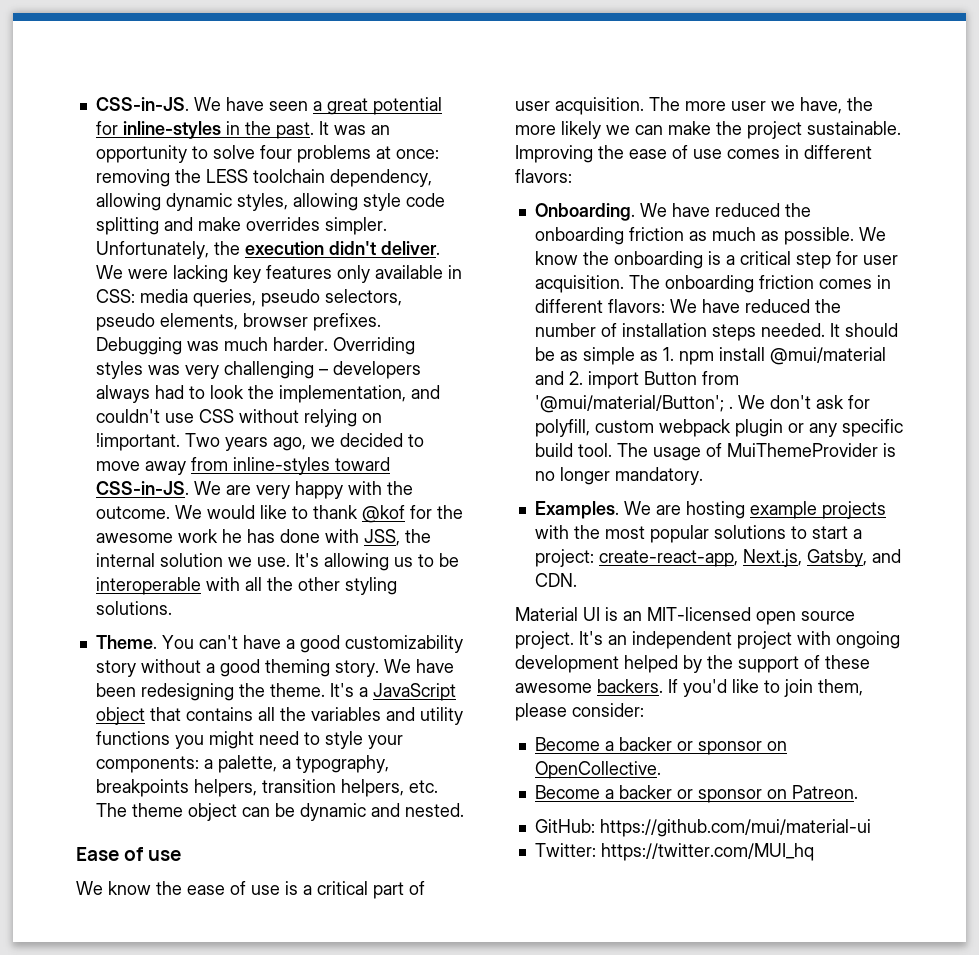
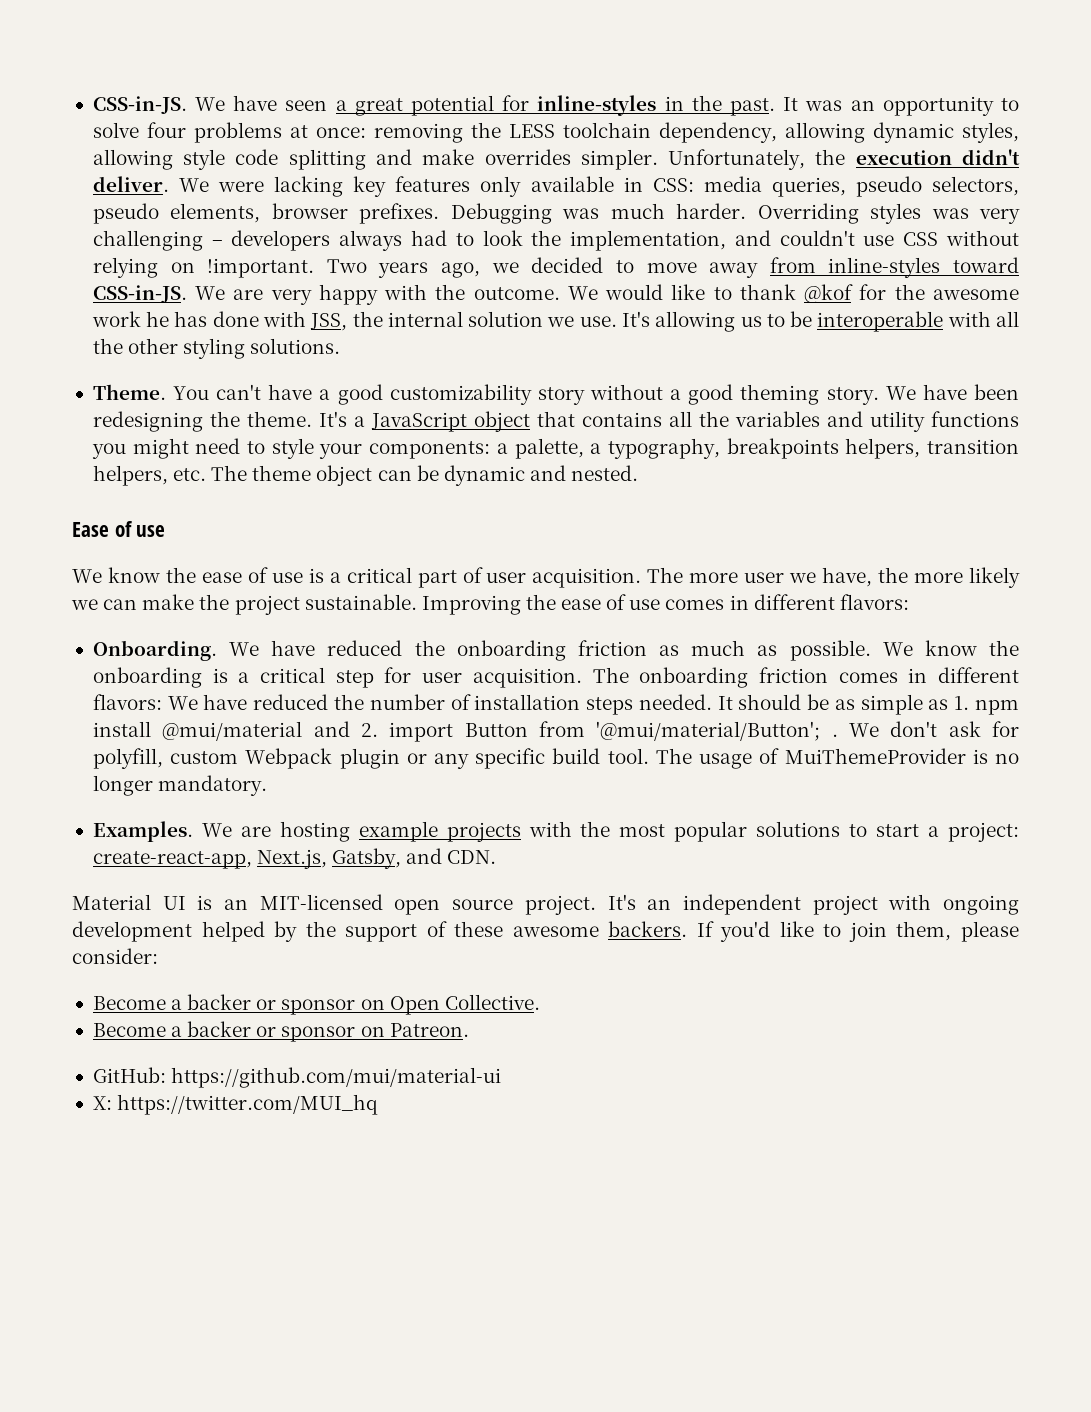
[658,419,731,437] webpack -> [245,748,333,769] Webpack
[534,761,661,779] OpenCollective. -> [389,994,540,1015] Open Collective.
[534,843,596,857] Twitter: -> [92,1096,112,1110] X:

